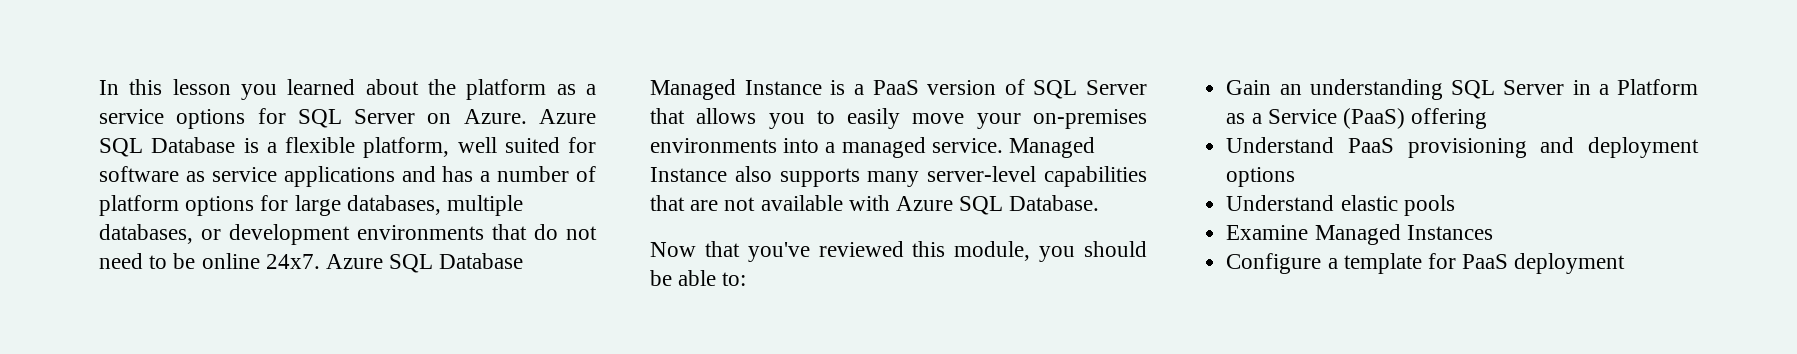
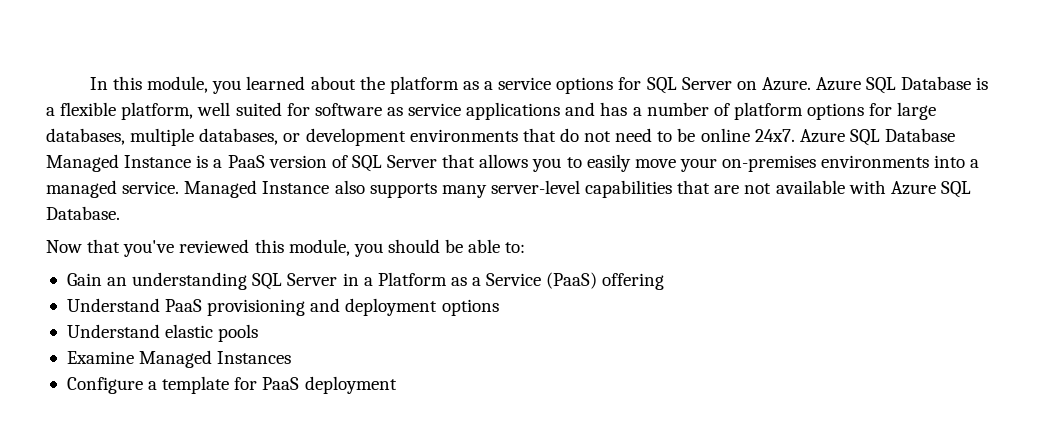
[172,79,231,95] lesson -> [147,76,209,93] module,

